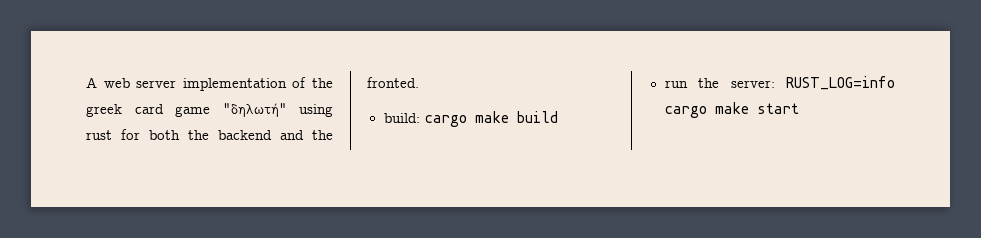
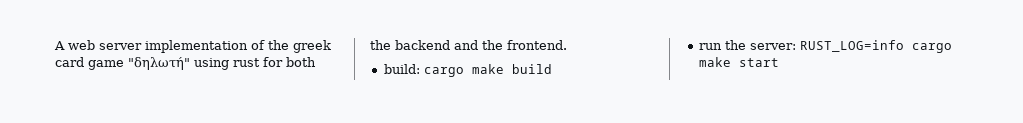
[367,77,419,88] fronted. -> [507,40,567,50] frontend.

